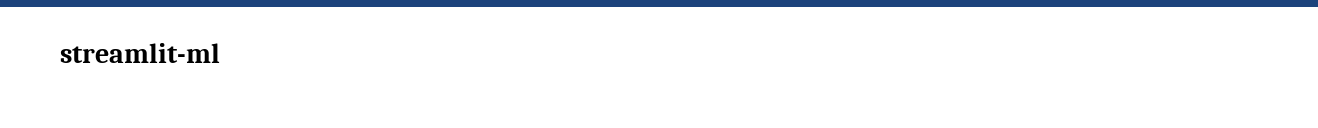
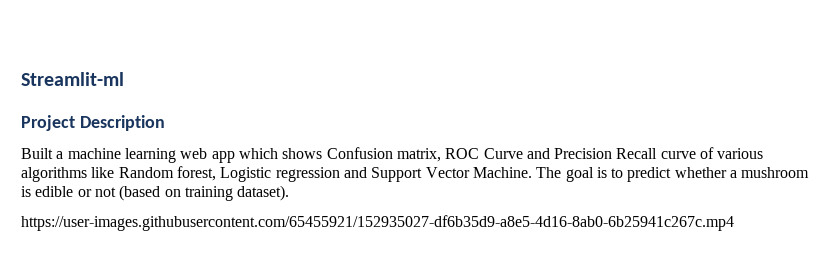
[60,43,220,63] streamlit-ml -> [21,72,124,86] [21,115,165,131] [21,147,764,163] [21,166,810,182] [21,185,290,201] [21,215,734,231] Streamlit-ml // Project Description // Built a machine learning web app which shows Confusion matrix, ROC Curve and Precision Recall curve of various algorithms like Random forest, Logistic regression and Support Vector Machine. The goal is to predict whether a mushroom is edible or not (based on training dataset). // https://user-images.githubusercontent.com/65455921/152935027-df6b35d9-a8e5-4d16-8ab0-6b25941c267c.mp4

